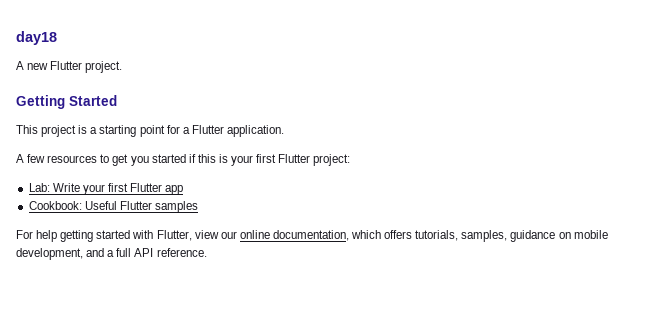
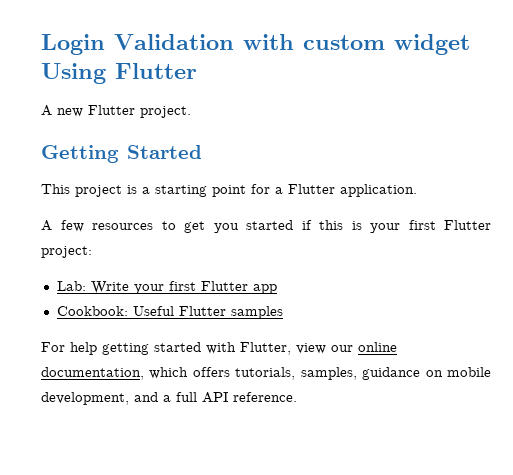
[16,31,57,45] day18 -> [41,34,470,55] [41,63,197,84] Login Validation with custom widget Using Flutter

